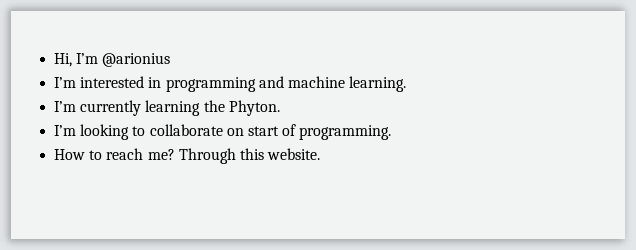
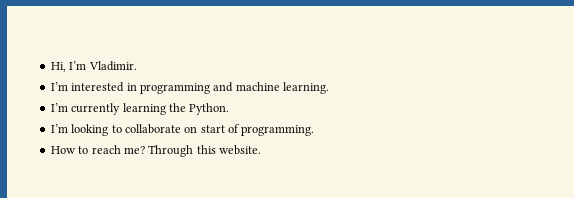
[102,53,171,67] @arionius -> [88,61,137,71] Vladimir.
[228,100,280,116] Phyton. -> [189,103,230,115] Python.

